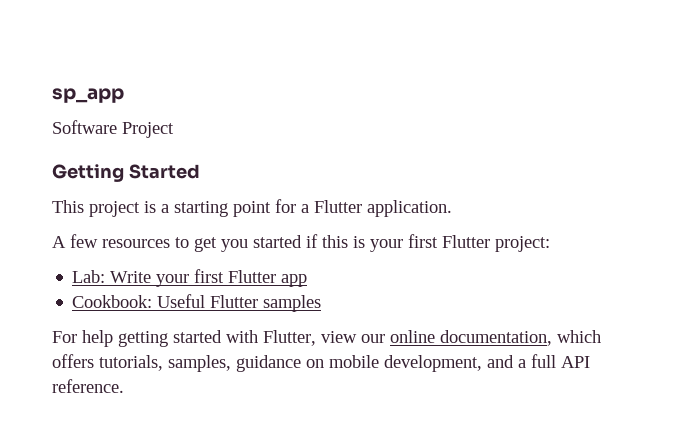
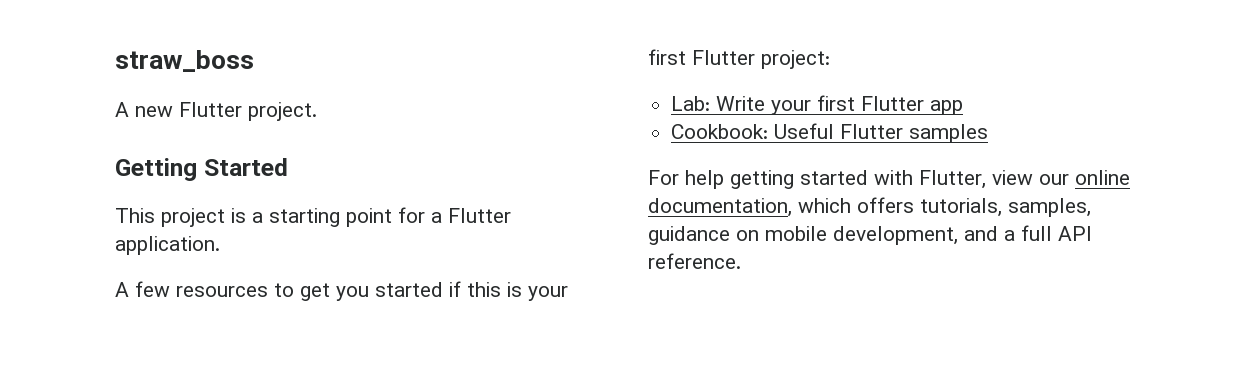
[52,88,124,103] [52,120,174,138] sp_app // Software Project -> [115,50,254,72] [115,102,317,121] straw_boss // A new Flutter project.

